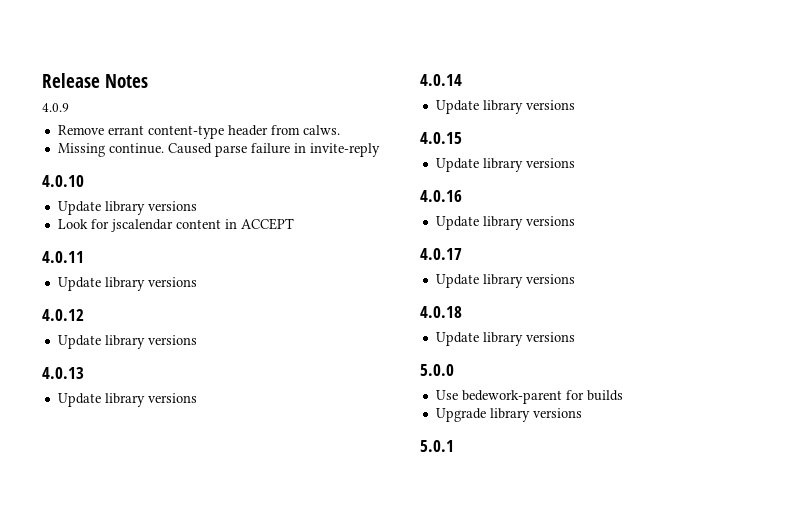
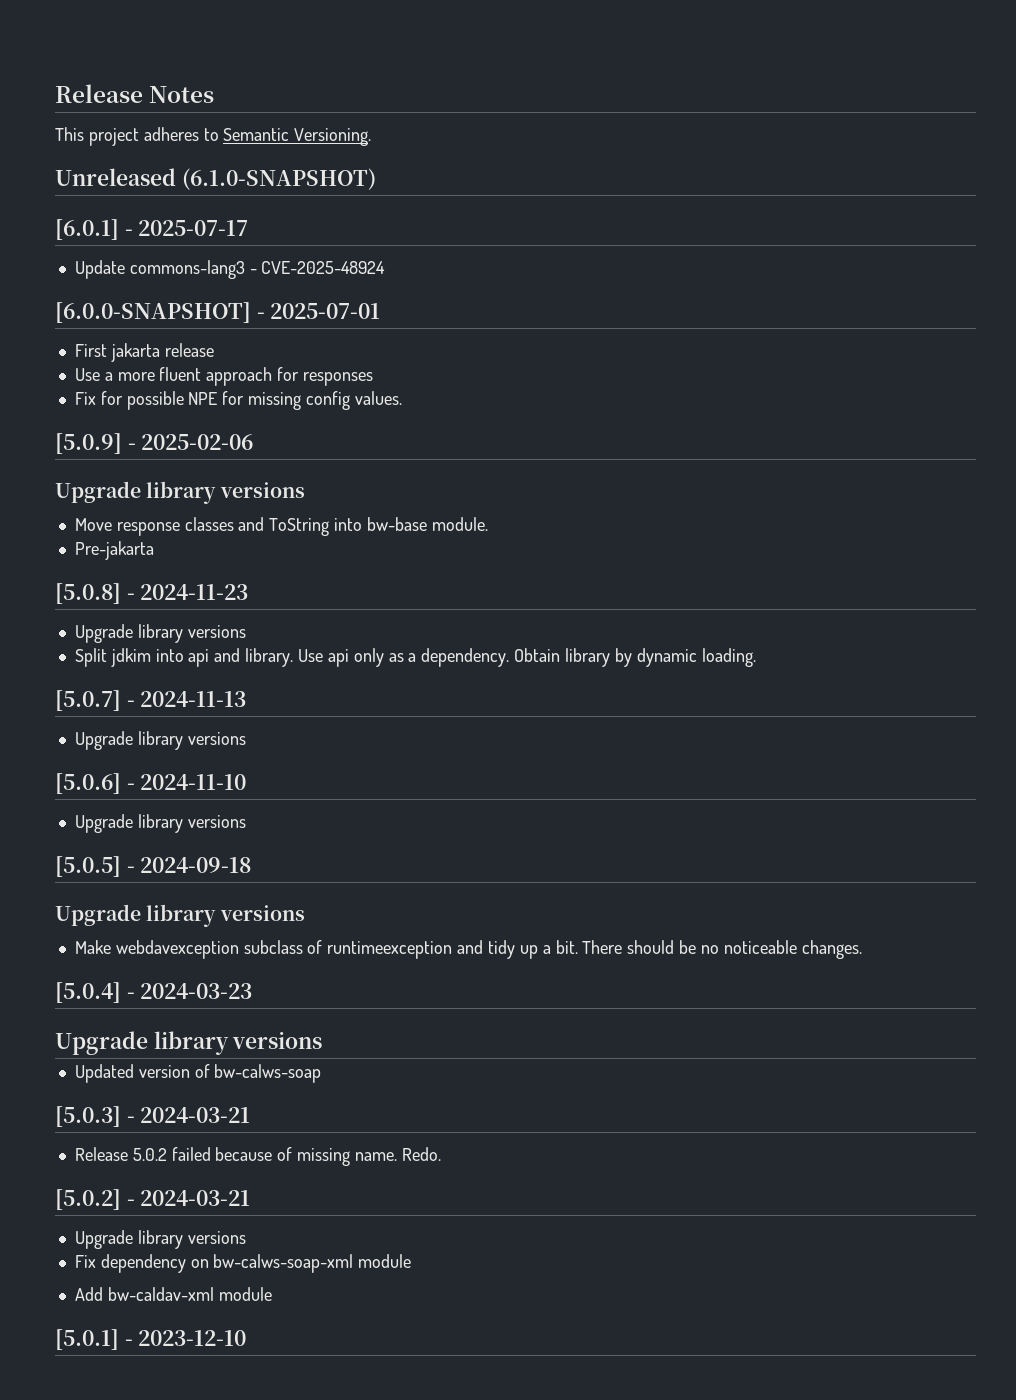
[42,103,69,112] [57,125,340,139] [57,143,380,157] [42,175,84,187] [57,201,197,215] [57,218,294,232] [42,251,84,263] [57,277,197,291] [42,309,84,321] [57,335,197,349] [42,367,84,379] [57,393,197,407] [420,74,462,86] [435,100,575,114] [420,132,462,144] [435,158,575,172] [420,190,462,202] [435,216,575,230] [420,248,462,260] [435,274,575,288] [420,306,462,318] [435,332,575,346] [420,364,454,376] [435,390,623,404] [435,408,582,422] [420,440,454,452] 4.0.9 // Remove errant content-type header from calws. // Missing continue. Caused parse failure in invite-reply // 4.0.10 // Update library versions // Look for jscalendar content in ACCEPT // 4.0.11 // Update library versions // 4.0.12 // Update library versions // 4.0.13 // Update library versions // 4.0.14 // Update library versions // 4.0.15 // Update library versions // 4.0.16 // Update library versions // 4.0.17 // Update library versions // 4.0.18 // Update library versions // 5.0.0 // Use bedework-parent for builds // Upgrade library versions // 5.0.1 -> [55,127,372,146] [55,168,376,190] [55,219,249,240] [74,260,386,279] [55,302,381,323] [74,343,214,362] [74,367,373,386] [74,391,402,410] [55,433,254,454] [55,481,305,504] [74,517,488,536] [74,541,154,560] [55,583,249,604] [74,624,246,643] [74,648,756,667] [55,690,247,711] [74,731,246,750] [55,773,247,794] [74,814,246,833] [55,856,252,877] [55,904,305,927] [74,940,862,959] [55,982,253,1003] [55,1031,323,1055] [74,1064,322,1083] [55,1106,251,1127] [74,1147,441,1166] [55,1189,251,1210] [74,1230,246,1249] [74,1254,412,1273] [74,1287,272,1301] [55,1329,247,1350] This project adheres to Semantic Versioning. // Unreleased (6.1.0-SNAPSHOT) // [6.0.1] - 2025-07-17 // Update commons-lang3 - CVE-2025-48924 // [6.0.0-SNAPSHOT] - 2025-07-01 // First jakarta release // Use a more fluent approach for responses // Fix for possible NPE for missing config values. // [5.0.9] - 2025-02-06 // Upgrade library versions // Move response classes and ToString into bw-base module. // Pre-jakarta // [5.0.8] - 2024-11-23 // Upgrade library versions // Split jdkim into api and library. Use api only as a dependency. Obtain library by dynamic loading. // [5.0.7] - 2024-11-13 // Upgrade library versions // [5.0.6] - 2024-11-10 // Upgrade library versions // [5.0.5] - 2024-09-18 // Upgrade library versions // Make webdavexception subclass of runtimeexception and tidy up a bit. There should be no noticeable changes. // [5.0.4] - 2024-03-23 // Upgrade library versions // Updated version of bw-calws-soap // [5.0.3] - 2024-03-21 // Release 5.0.2 failed because of missing name. Redo. // [5.0.2] - 2024-03-21 // Upgrade library versions // Fix dependency on bw-calws-soap-xml module // Add bw-caldav-xml module // [5.0.1] - 2023-12-10

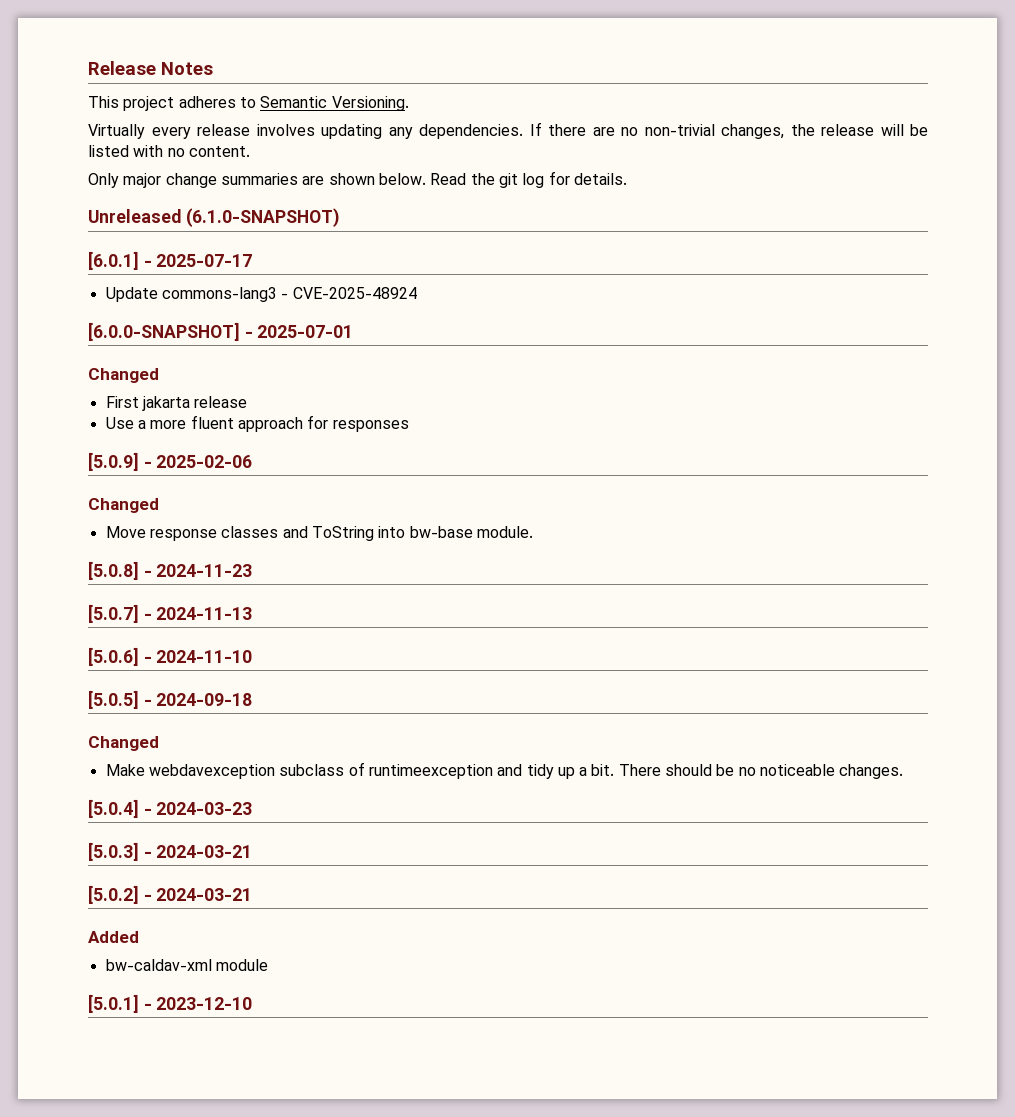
(372, 137) none -> [88,122,928,139] [88,145,250,157] [88,171,627,188] // Virtually every release involves updating any dependencies. If there are no non-trivial changes, the release will be listed with no content. // Only major change summaries are shown below. Read the git log for details.
(381, 311) none -> [88,368,159,383] // Changed
[74,391,402,410] // Fix for possible NPE for missing config values. -> (409, 426) none
[55,481,305,504] Upgrade library versions -> [88,498,159,513] Changed
[74,541,154,560] // Pre-jakarta -> (533, 532) none
[74,624,246,643] [74,648,756,667] // Upgrade library versions // Split jdkim into api and library. Use api only as a dependency. Obtain library by dynamic loading. -> (253, 570) none
[74,731,246,750] // Upgrade library versions -> (253, 613) none
[74,814,246,833] // Upgrade library versions -> (253, 656) none
[55,904,305,927] Upgrade library versions -> [88,736,159,751] Changed
[55,1031,323,1055] [74,1064,322,1083] [55,1106,251,1127] [74,1147,441,1166] [55,1189,251,1210] [74,1230,246,1249] [74,1254,412,1273] [74,1287,103,1301] Upgrade library versions // Updated version of bw-calws-soap // [5.0.3] - 2024-03-21 // Release 5.0.2 failed because of missing name. Redo. // [5.0.2] - 2024-03-21 // Upgrade library versions // Fix dependency on bw-calws-soap-xml module // Add -> [88,842,253,861] [88,885,253,904] [88,931,139,943] [5.0.3] - 2024-03-21 // [5.0.2] - 2024-03-21 // Added //

